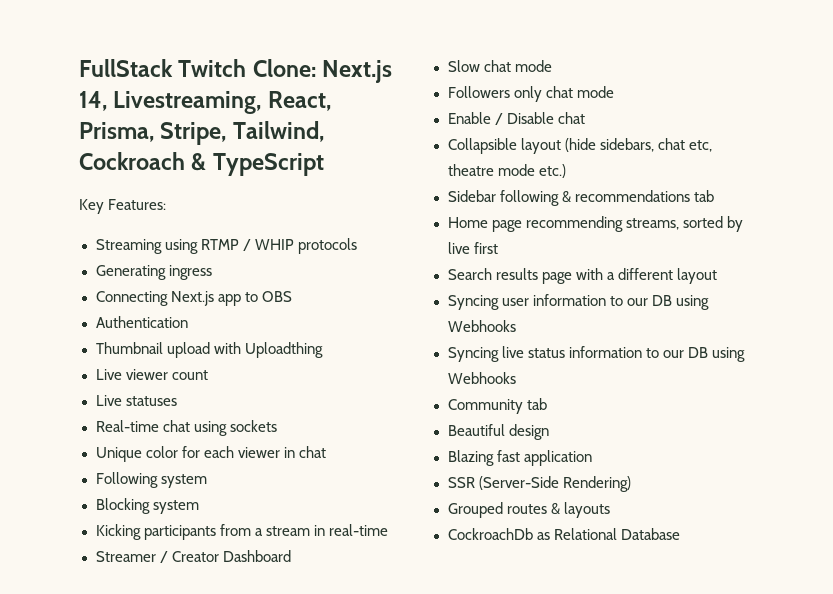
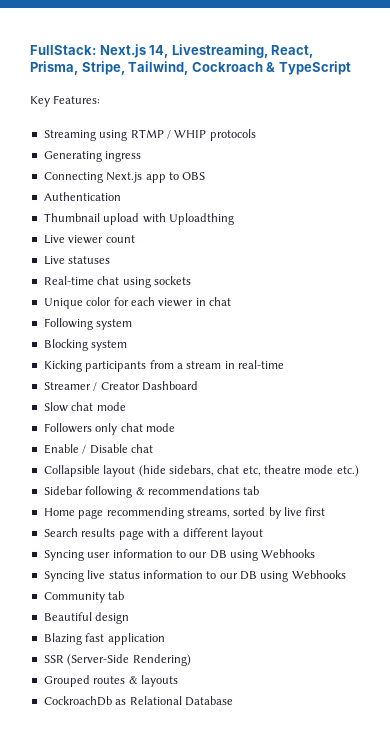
[79,59,316,77] FullStack Twitch Clone: -> [30,45,96,55] FullStack:

